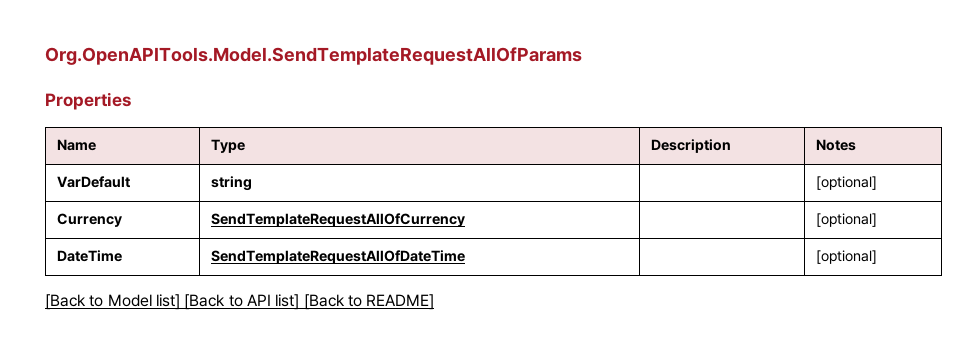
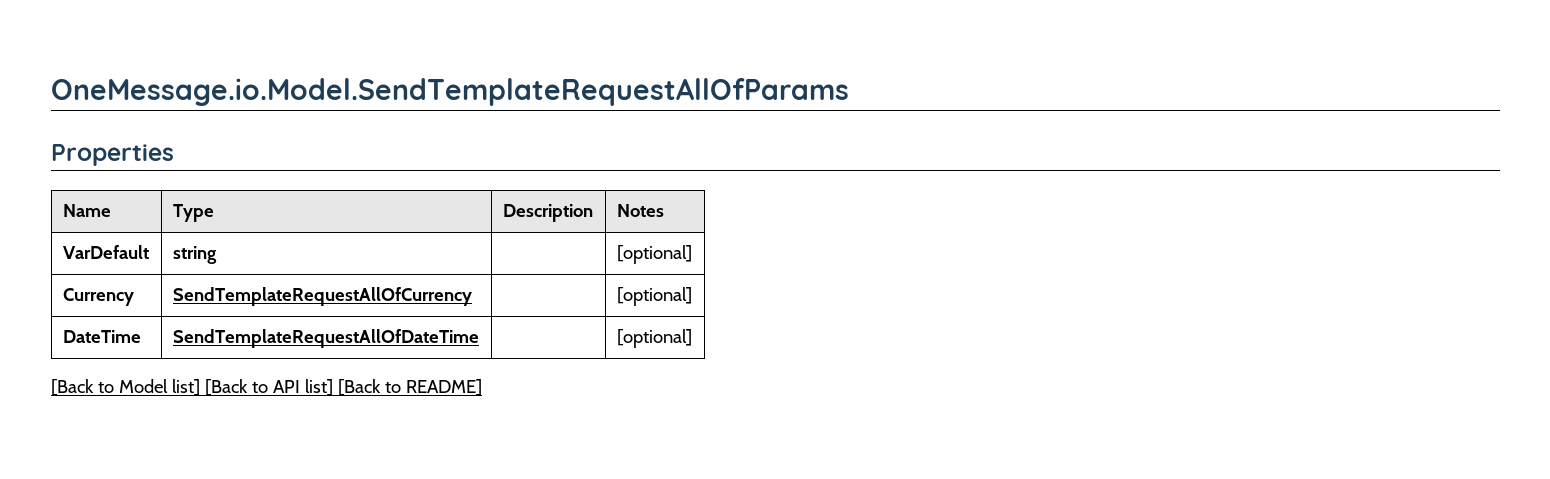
[45,47,582,65] Org.OpenAPITools.Model.SendTemplateRequestAllOfParams -> [51,78,849,106] OneMessage.io.Model.SendTemplateRequestAllOfParams

